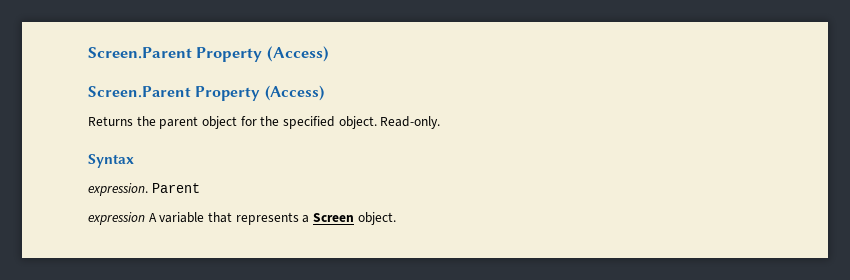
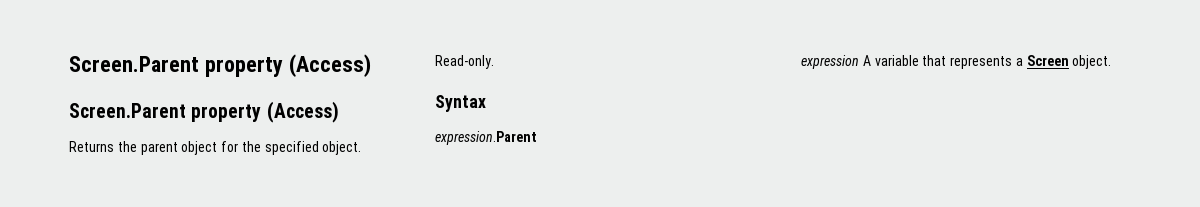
[88,47,263,62] Screen.Parent Property -> [69,56,283,77] Screen.Parent property
[195,86,261,101] Property -> [191,104,262,122] property
[88,183,200,196] expression. Parent -> [435,131,537,145] expression.Parent

